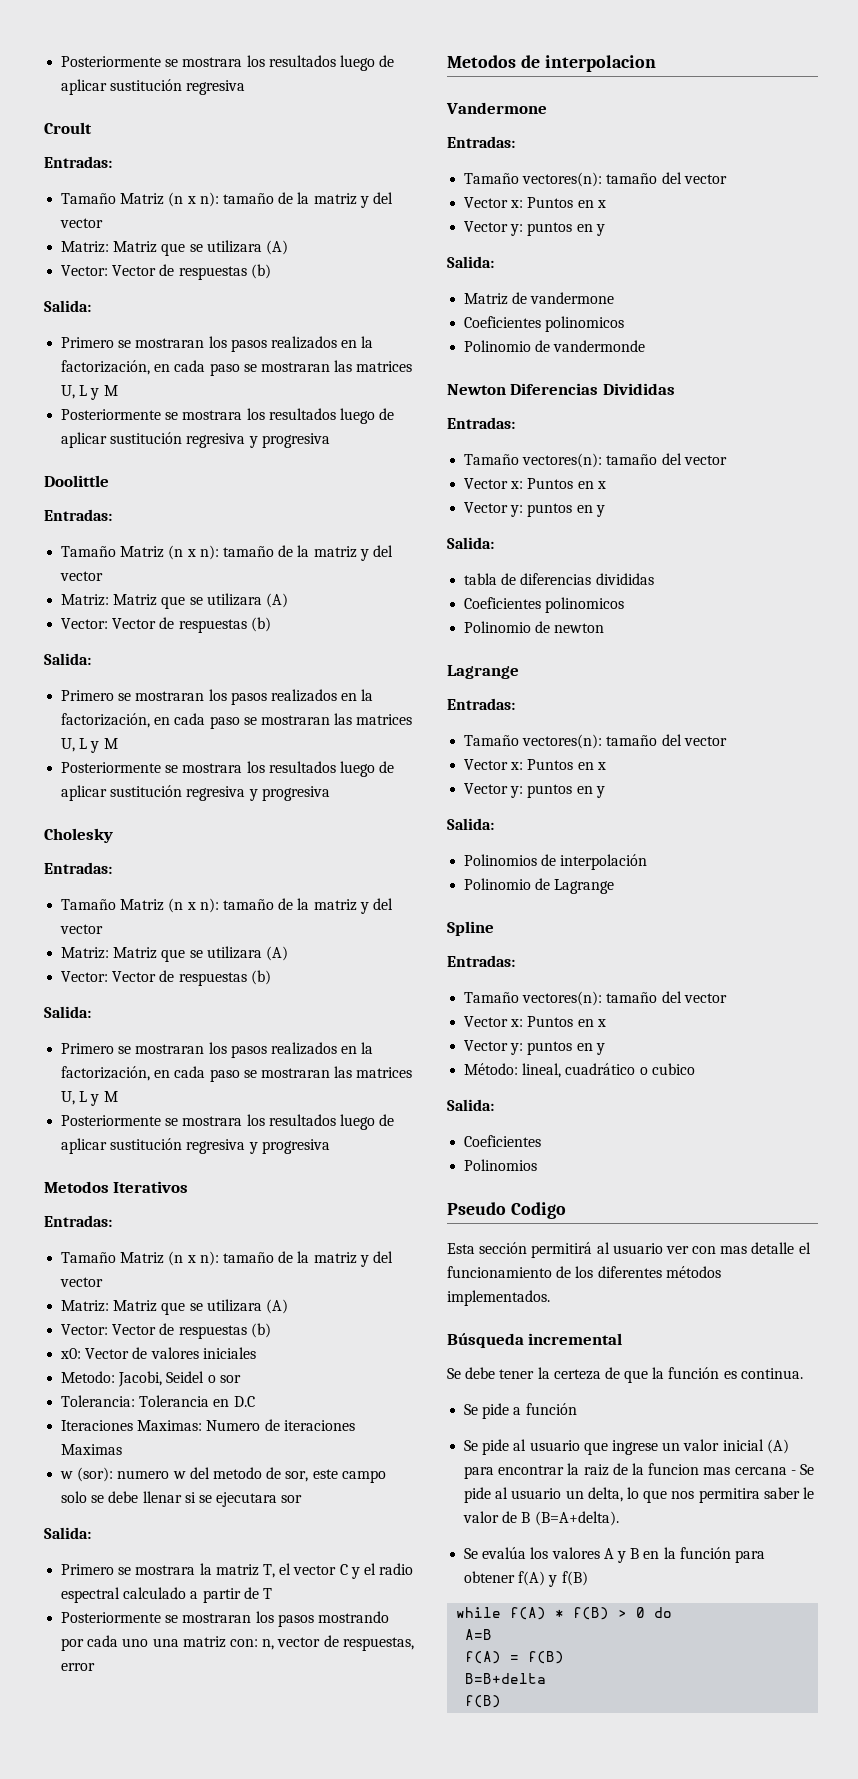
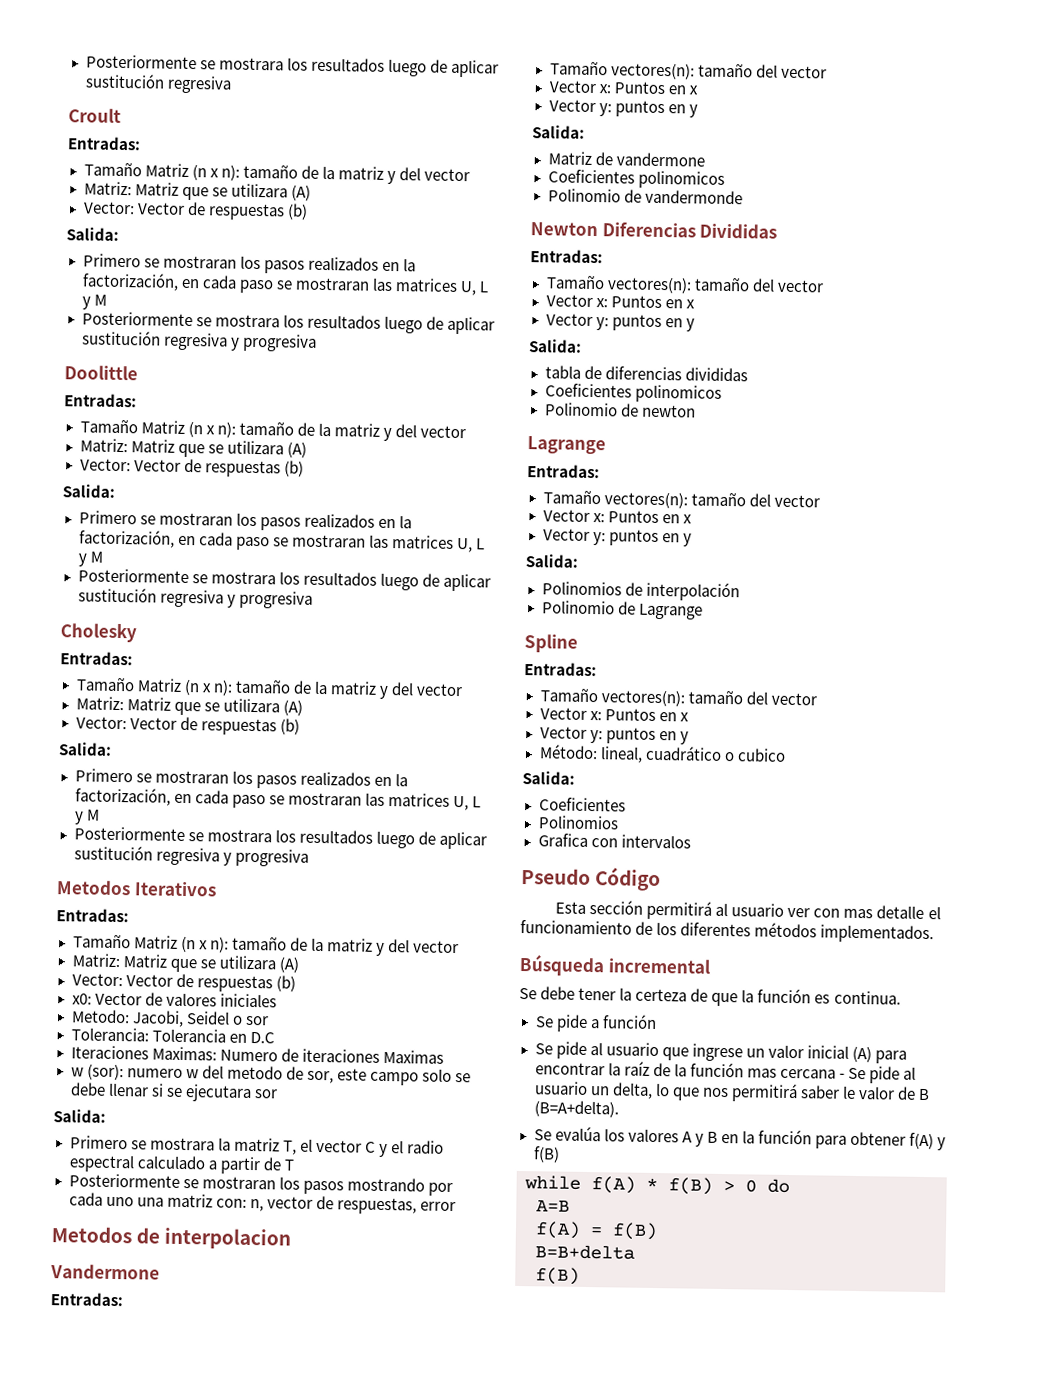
(538, 1165) none -> [537,833,691,849] // Grafica con intervalos
[510,1202,566,1219] Codigo -> [595,867,662,892] Código
[583,1463,700,1476] raiz de la funcion -> [623,1061,744,1078] raíz de la función
[698,1488,760,1503] permitira -> [730,1083,798,1103] permitirá

